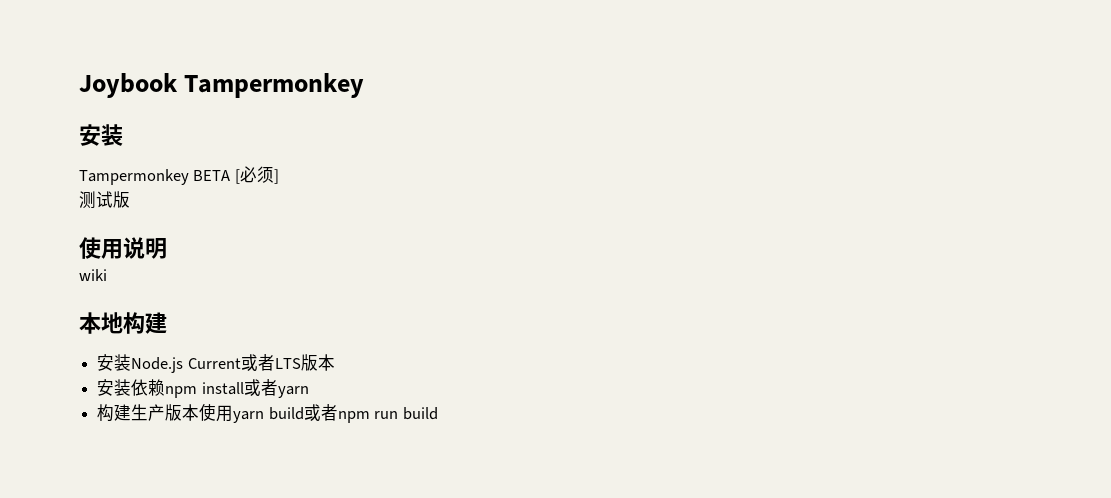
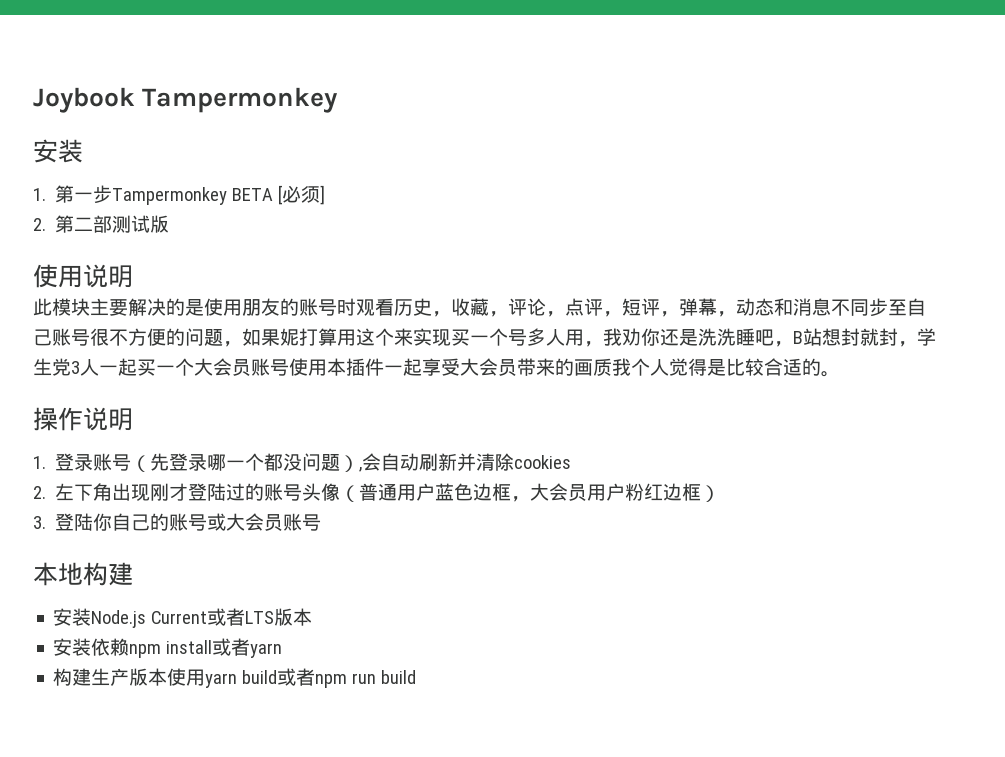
(123, 135) none -> [33,185,113,204] 1.第一步
(279, 176) none -> [33,215,113,233] 2.第二部
[79,269,107,281] wiki -> [33,298,926,317] [33,328,936,347] [33,358,840,377] [33,407,133,431] [33,453,572,472] [33,483,721,502] [33,513,322,531] 此模块主要解决的是使用朋友的账号时观看历史，收藏，评论，点评，短评，弹幕，动态和消息不同步至自己账号很不方便的问题，如果妮打算用这个来实现买一个号多人用，我劝你还是洗洗睡吧，B站想封就封，学生党3人一起买一个大会员账号使用本插件一起享受大会员带来的画质我个人觉得是比较合适的。 // 操作说明 // 1.登录账号（先登录哪一个都没问题）,会自动刷新并清除cookies // 2.左下角出现刚才登陆过的账号头像（普通用户蓝色边框，大会员用户粉红边框） // 3.登陆你自己的账号或大会员账号

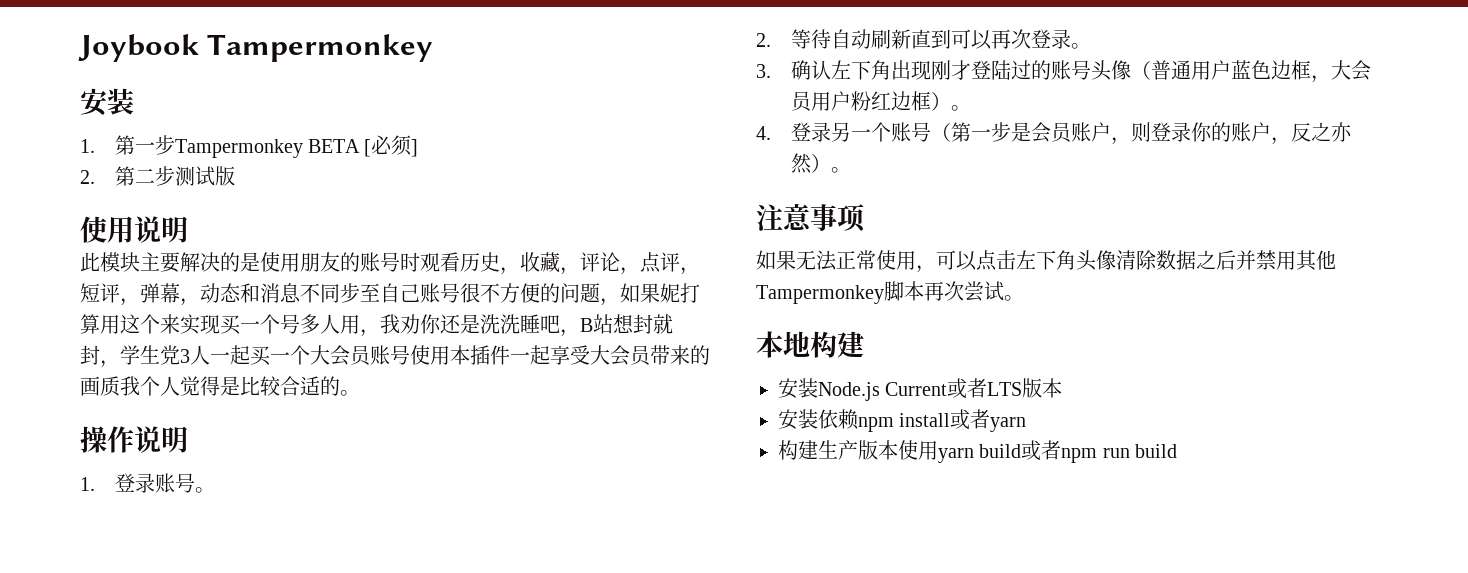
[93,215,113,233] 部 -> [154,166,175,186] 步
[131,453,572,472] [33,486,46,499] （先登录哪一个都没问题）,会自动刷新并清除cookies // 2. -> [194,487,215,493] [756,29,1091,50] [756,60,831,80] 。 // 2.等待自动刷新直到可以再次登录。 // 3.确认
[33,513,322,531] // 3.登陆你自己的账号或大会员账号 -> [950,105,971,111] [756,122,1352,145] [790,153,851,174] [756,203,866,232] [756,250,1336,273] [756,281,1024,304] 。 // 4.登录另一个账号（第一步是会员账户，则登录你的账户，反之亦然）。 // 注意事项 // 如果无法正常使用，可以点击左下角头像清除数据之后并禁用其他Tampermonkey脚本再次尝试。

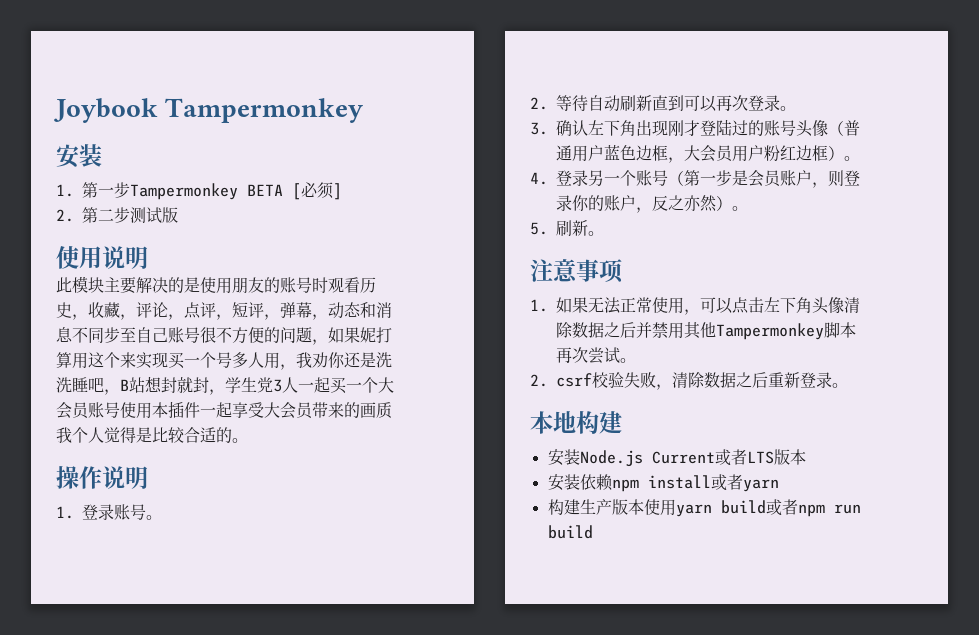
(851, 170) none -> [530,220,604,236] // 5.刷新。
(866, 218) none -> [530,299,548,312] 1.
(1024, 298) none -> [530,372,848,390] // 2. csrf校验失败，清除数据之后重新登录。

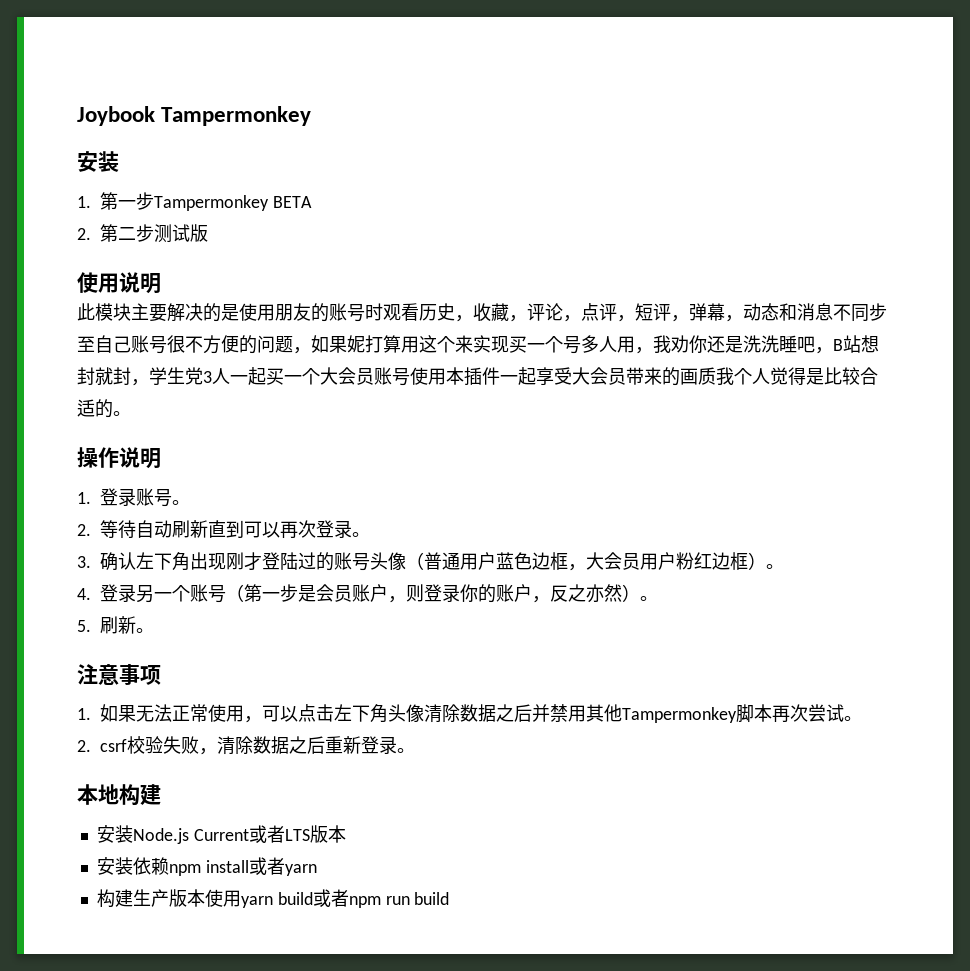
[292,182,342,200] [必须] -> (312, 202) none

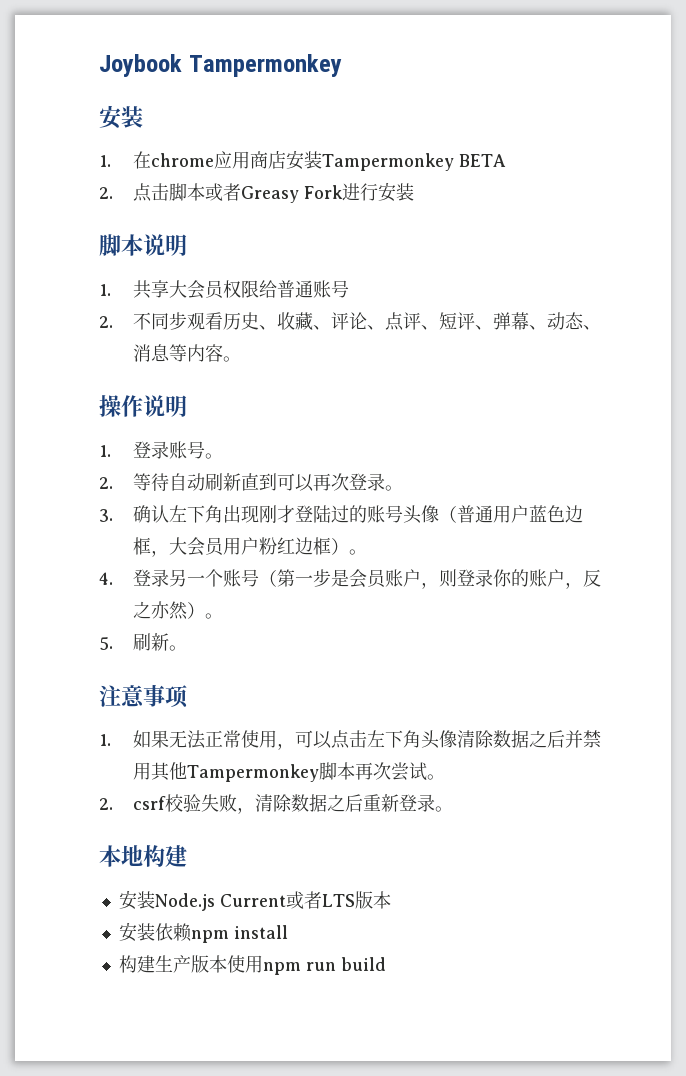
[100,192,155,210] 第一步 -> [133,150,323,170] 在chrome应用商店安装
[100,224,209,243] [77,272,161,294] [77,303,887,322] [77,335,879,354] [77,367,878,386] [77,399,113,418] 第二步测试版 // 使用说明 // 此模块主要解决的是使用朋友的账号时观看历史，收藏，评论，点评，短评，弹幕，动态和消息不同步至自己账号很不方便的问题，如果妮打算用这个来实现买一个号多人用，我劝你还是洗洗睡吧，B站想封就封，学生党3人一起买一个大会员账号使用本插件一起享受大会员带来的画质我个人觉得是比较合适的 -> [133,182,415,203] [99,234,187,256] [99,280,350,299] [99,312,602,331] [133,344,224,362] 点击脚本或者Greasy Fork进行安装 // 脚本说明 // 1.共享大会员权限给普通账号 // 2.不同步观看历史、收藏、评论、点评、短评、弹幕、动态、消息等内容
[248,857,317,876] 或者yarn -> (288, 932) none
[240,889,349,908] yarn build或者 -> (263, 964) none

